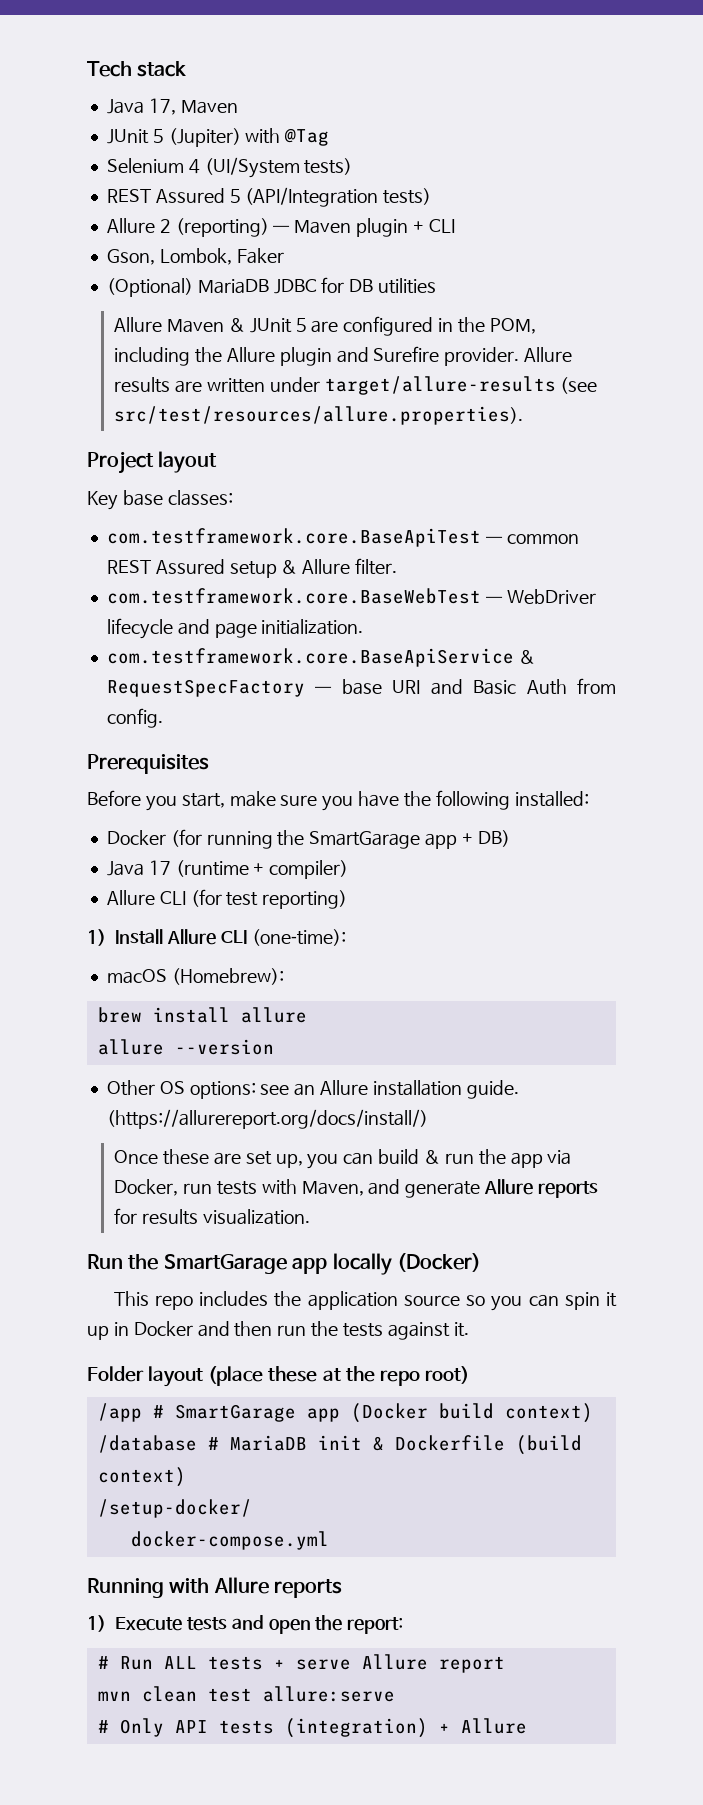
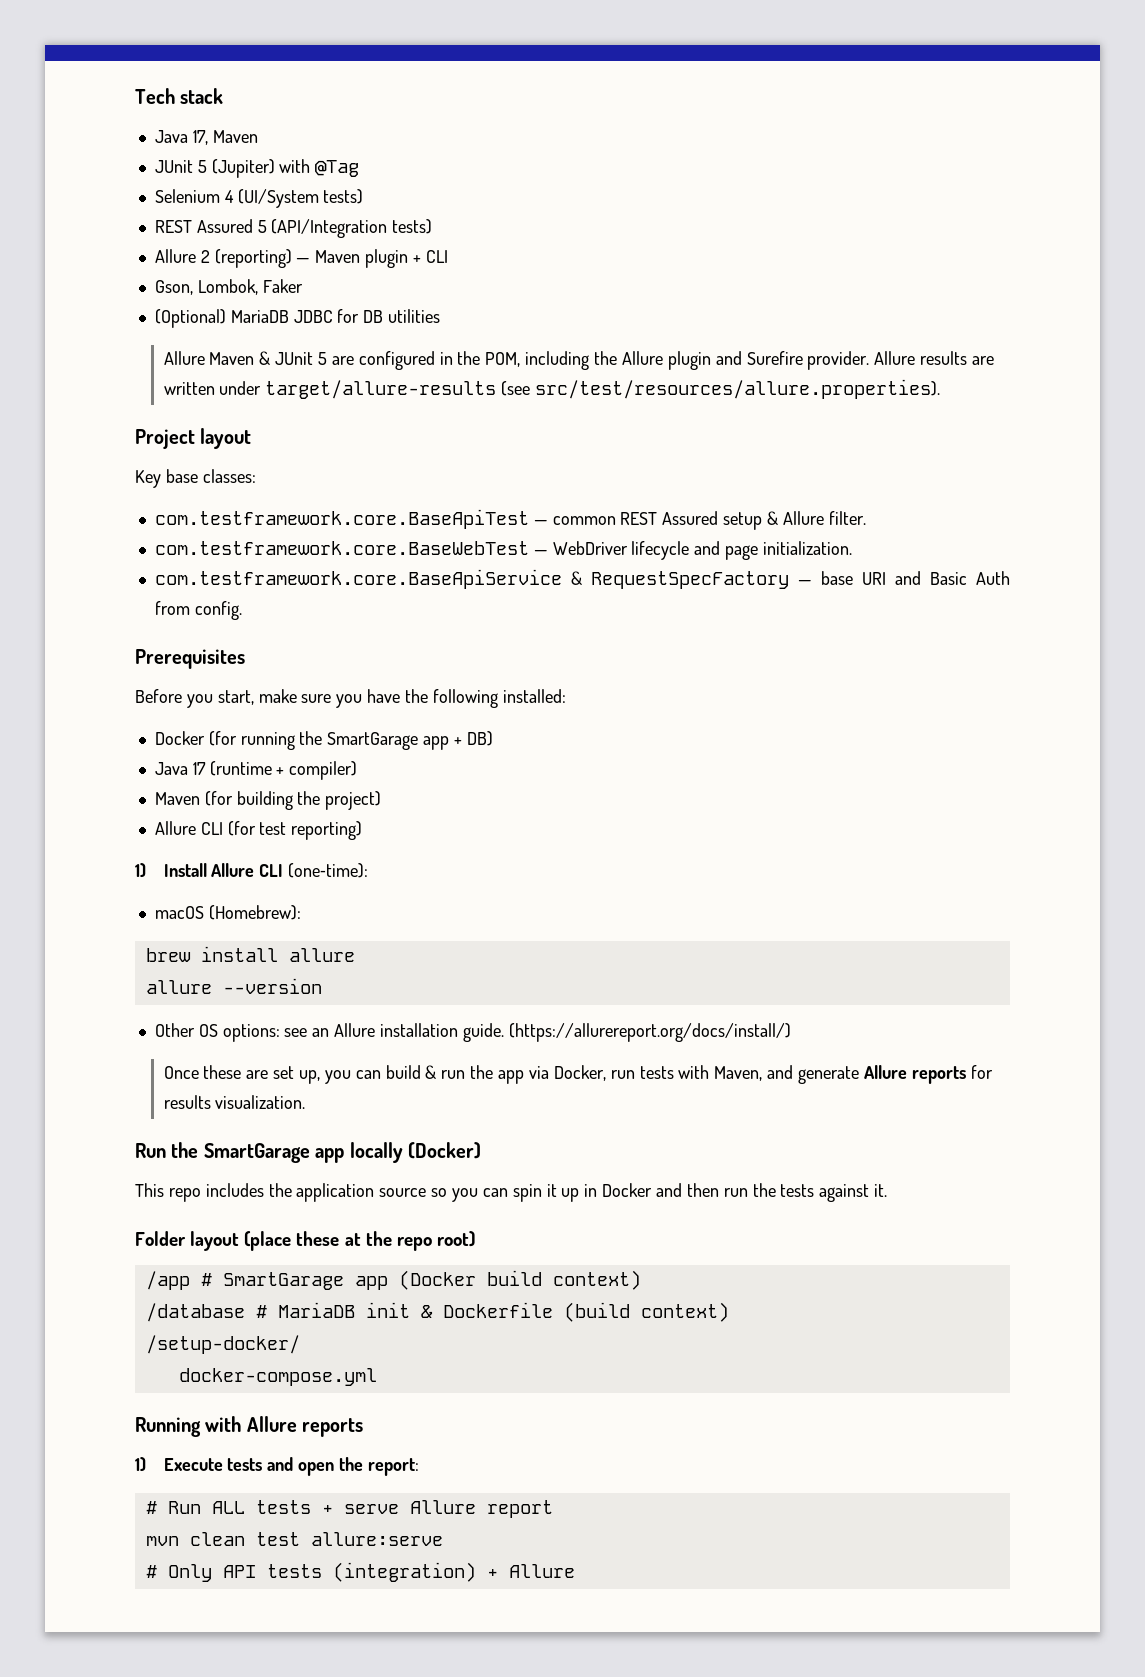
(349, 869) none -> [154,791,382,810] // Maven (for building the project)

